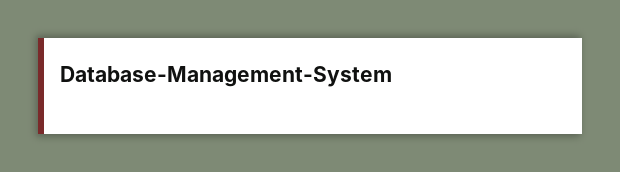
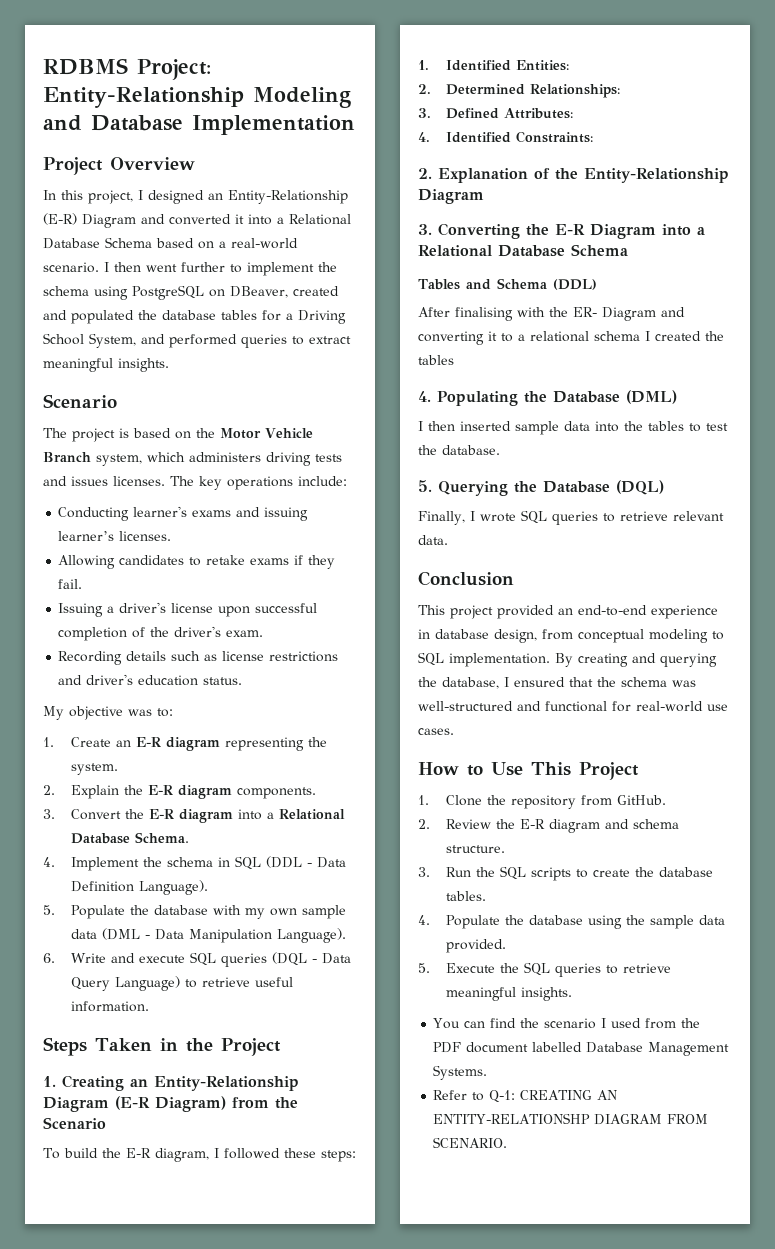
[60,66,392,87] Database-Management-System -> [43,58,211,80] [43,87,351,108] [43,115,355,135] [43,157,195,175] [43,190,348,204] [43,213,351,228] [43,237,298,249] [43,262,337,276] [43,285,339,300] [43,310,346,324] [43,333,351,348] [43,358,169,372] [43,394,117,408] [43,428,313,442] [43,452,342,466] [43,476,347,490] [58,506,309,521] [58,531,172,541] [58,555,336,569] [58,579,83,589] [58,602,318,617] [58,626,264,641] [58,651,339,665] [58,674,243,686] [43,706,173,720] [43,737,327,751] [70,763,118,775] [43,785,316,799] [43,809,345,823] [70,832,189,844] [43,856,346,871] [70,880,208,895] [43,905,346,919] [70,928,346,943] [43,952,351,967] [70,976,293,991] [70,1001,149,1012] [43,1037,281,1056] [43,1075,299,1091] [43,1096,298,1112] [43,1117,106,1129] [43,1148,356,1162] [418,60,569,71] [418,84,620,98] [418,108,573,119] [418,131,593,143] [418,168,729,183] [418,189,484,204] [418,223,705,239] [418,244,628,257] [418,278,597,290] [418,307,685,321] [418,331,724,345] [418,355,454,365] [418,390,677,406] [418,421,728,435] [418,445,500,455] [418,480,664,496] [418,510,724,525] [418,535,448,545] [418,571,514,586] [418,605,718,619] [418,629,724,643] [418,652,717,667] [418,677,696,689] [418,701,728,712] [418,728,454,735] [418,762,639,780] [418,795,666,809] [418,819,679,833] [445,845,505,853] [418,866,713,881] [445,891,486,901] [418,915,725,929] [445,939,506,953] [418,962,671,977] [445,987,572,1001] [433,1018,701,1029] [433,1042,730,1056] [433,1065,488,1080] [433,1090,618,1103] [433,1113,709,1125] [433,1137,508,1148] RDBMS Project: Entity-Relationship Modeling and Database Implementation // Project Overview // In this project, I designed an Entity-Relationship (E-R) Diagram and converted it into a Relational Database Schema based on a real-world scenario. I then went further to implement the schema using PostgreSQL on DBeaver, created and populated the database tables for a Driving School System, and performed queries to extract meaningful insights. // Scenario // The project is based on the Motor Vehicle Branch system, which administers driving tests and issues licenses. The key operations include: // Conducting learner's exams and issuing learner’s licenses. // Allowing candidates to retake exams if they fail. // Issuing a driver's license upon successful completion of the driver's exam. // Recording details such as license restrictions and driver's education status. // My objective was to: // 1. Create an E-R diagram representing the system. // 2. Explain the E-R diagram components. // 3. Convert the E-R diagram into a Relational Database Schema. // 4. Implement the schema in SQL (DDL - Data Definition Language). // 5. Populate the database with my own sample data (DML - Data Manipulation Language). // 6. Write and execute SQL queries (DQL - Data Query Language) to retrieve useful information. // Steps Taken in the Project // 1. Creating an Entity-Relationship Diagram (E-R Diagram) from the Scenario // To build the E-R diagram, I followed these steps: // 1. Identified Entities: // 2. Determined Relationships: // 3. Defined Attributes: // 4. Identified Constraints: // 2. Explanation of the Entity-Relationship Diagram // 3. Converting the E-R Diagram into a Relational Database Schema // Tables and Schema (DDL) // After finalising with the ER- Diagram and converting it to a relational schema I created the tables // 4. Populating the Database (DML) // I then inserted sample data into the tables to test the database. // 5. Querying the Database (DQL) // Finally, I wrote SQL queries to retrieve relevant data. // Conclusion // This project provided an end-to-end experience in database design, from conceptual modeling to SQL implementation. By creating and querying the database, I ensured that the schema was well-structured and functional for real-world use cases. // How to Use This Project // 1. Clone the repository from GitHub. // 2. Review the E-R diagram and schema structure. // 3. Run the SQL scripts to create the database tables. // 4. Populate the database using the sample data provided. // 5. Execute the SQL queries to retrieve meaningful insights. // You can find the scenario I used from the PDF document labelled Database Management Systems. // Refer to Q-1: CREATING AN ENTITY-RELATIONSHP DIAGRAM FROM SCENARIO.

